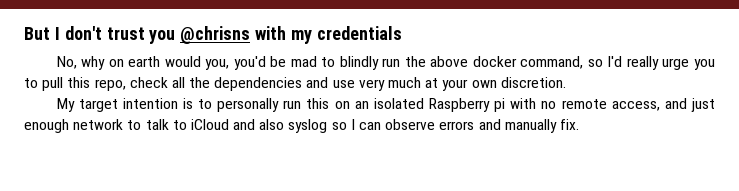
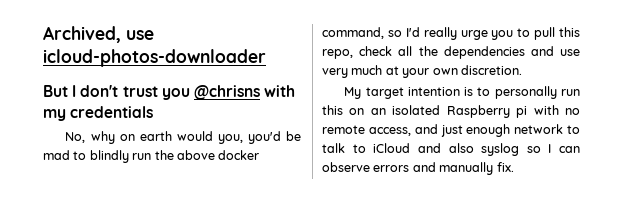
(24, 33) none -> [43,26,154,43] [43,49,266,67] Archived, use icloud-photos-downloader //

